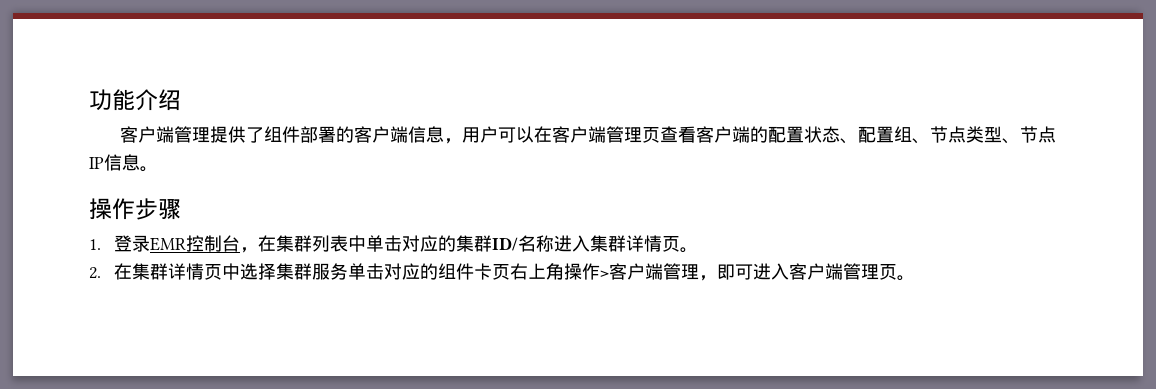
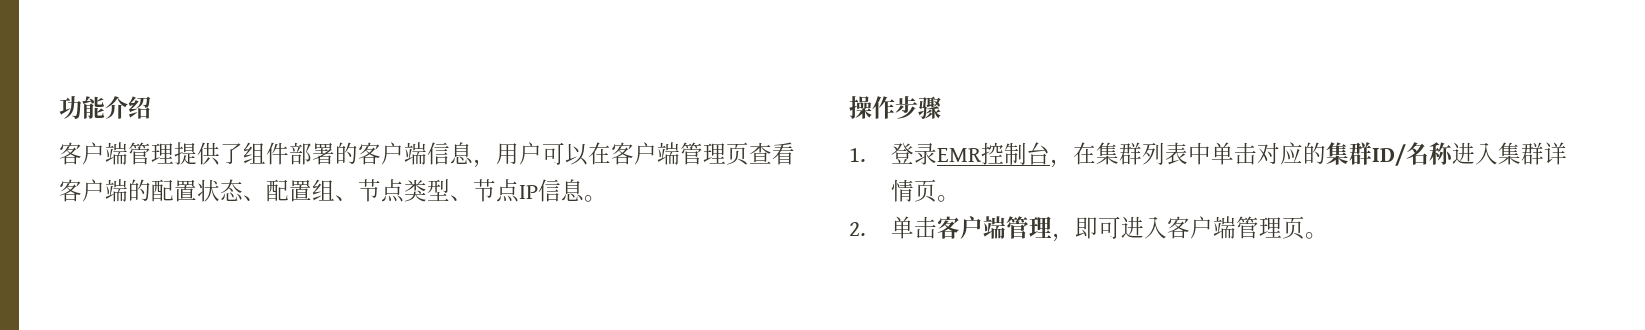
[114,263,610,280] 在集群详情页中选择集群服务单击对应的组件卡页右上角操作> -> [890,216,937,239] 单击

